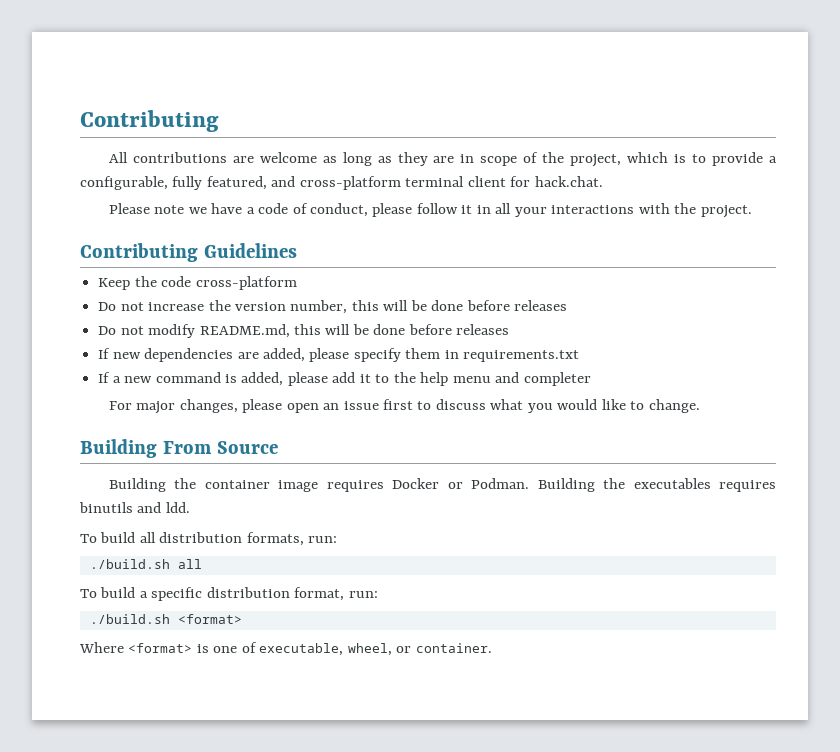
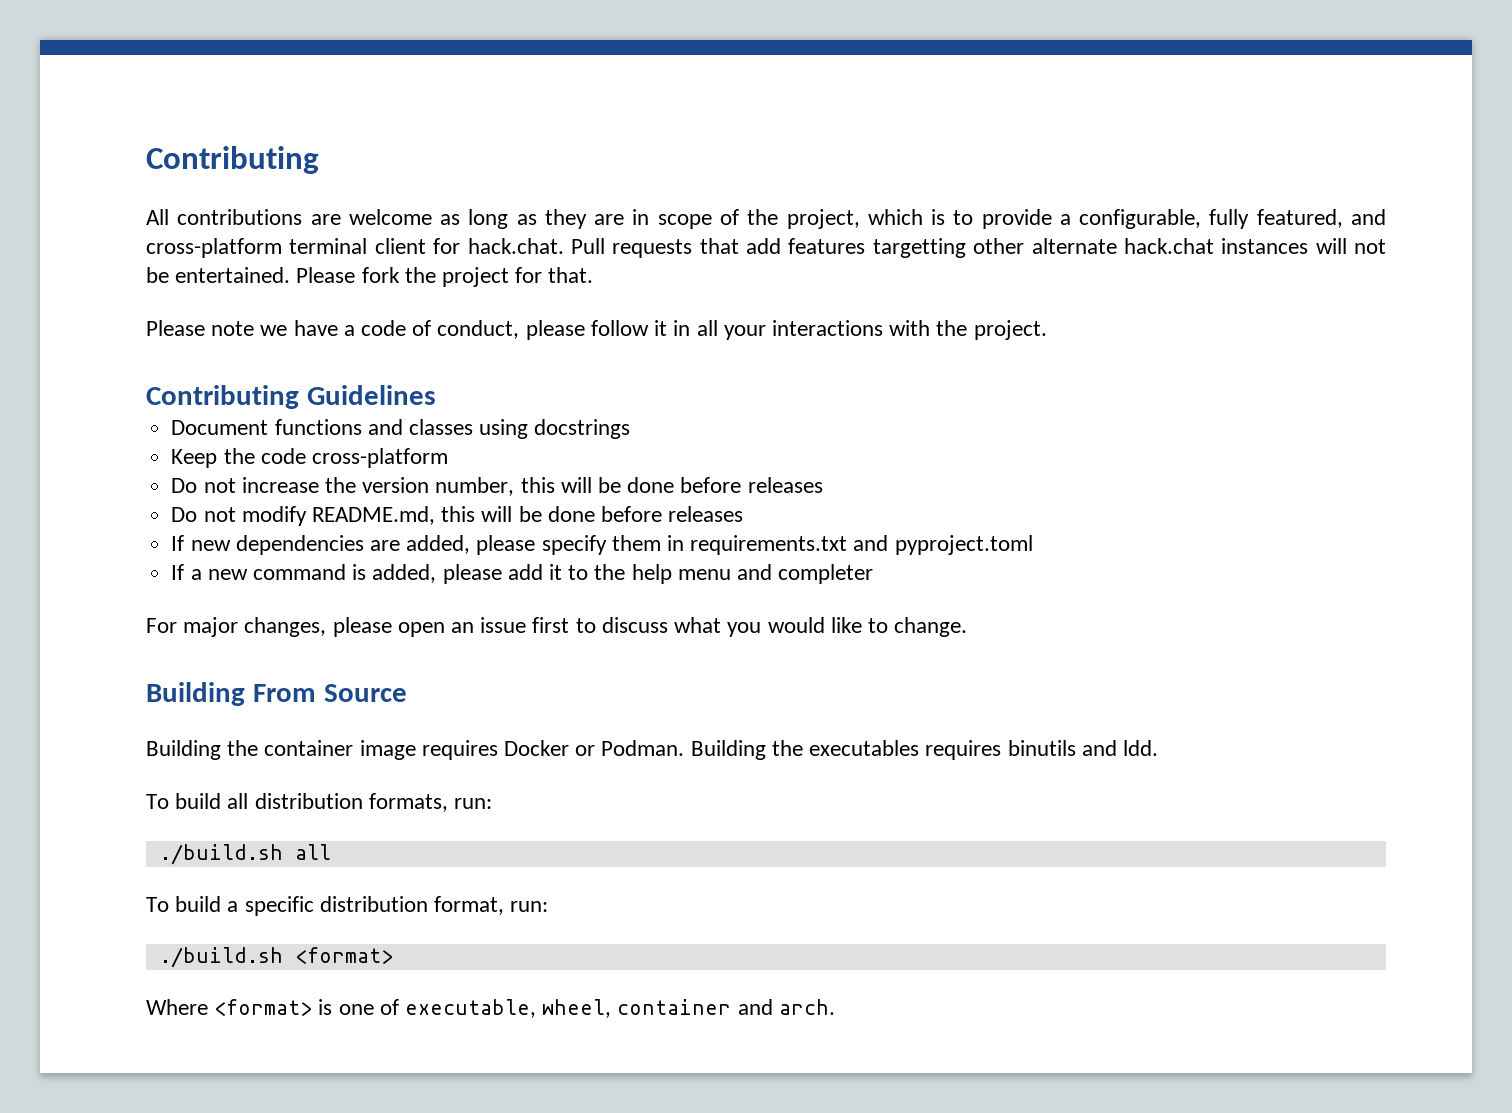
(603, 181) none -> [570,238,1386,258] [146,267,594,287] Pull requests that add features targetting other alternate hack.chat instances will not be entertained. Please fork the project for that.
(297, 250) none -> [171,419,631,439] // Document functions and classes using docstrings
(580, 356) none -> [853,535,1033,555] and pyproject.toml
[396,643,492,653] or container. -> [617,999,835,1015] container and arch.

